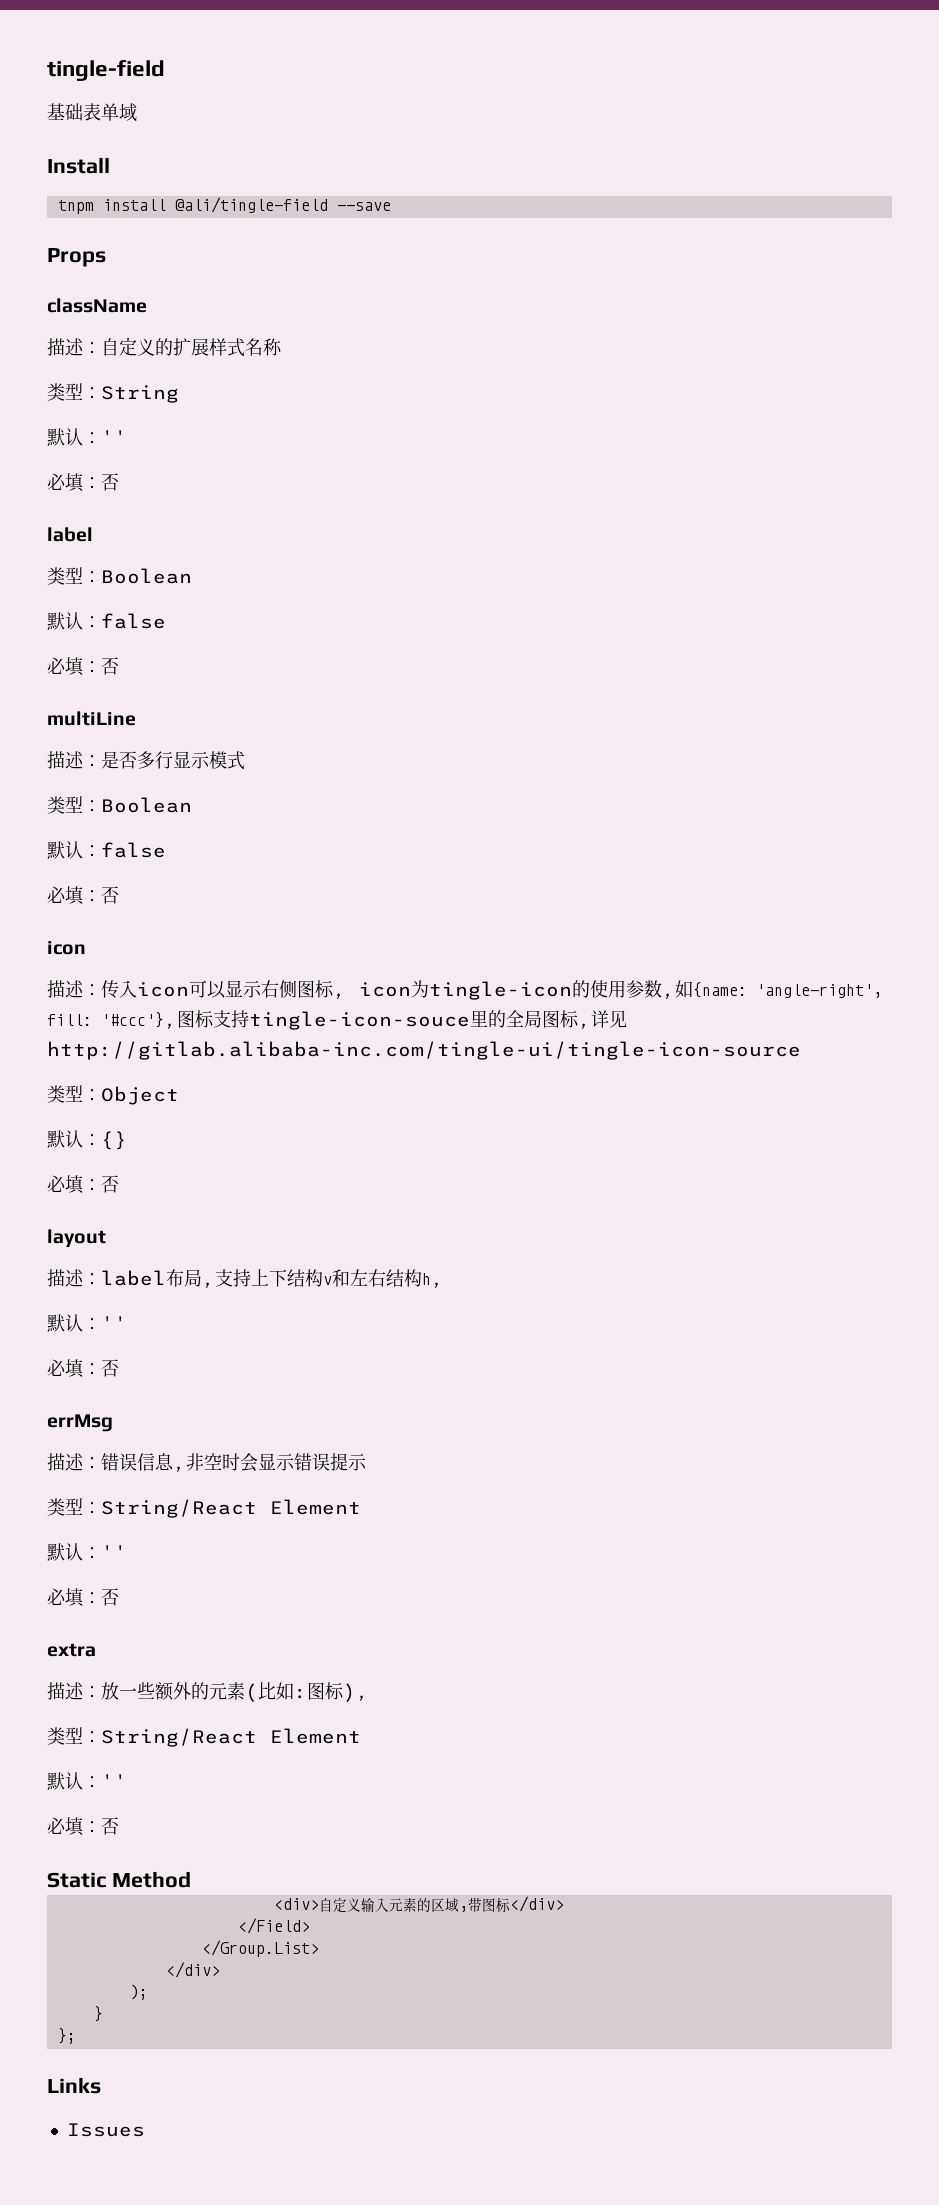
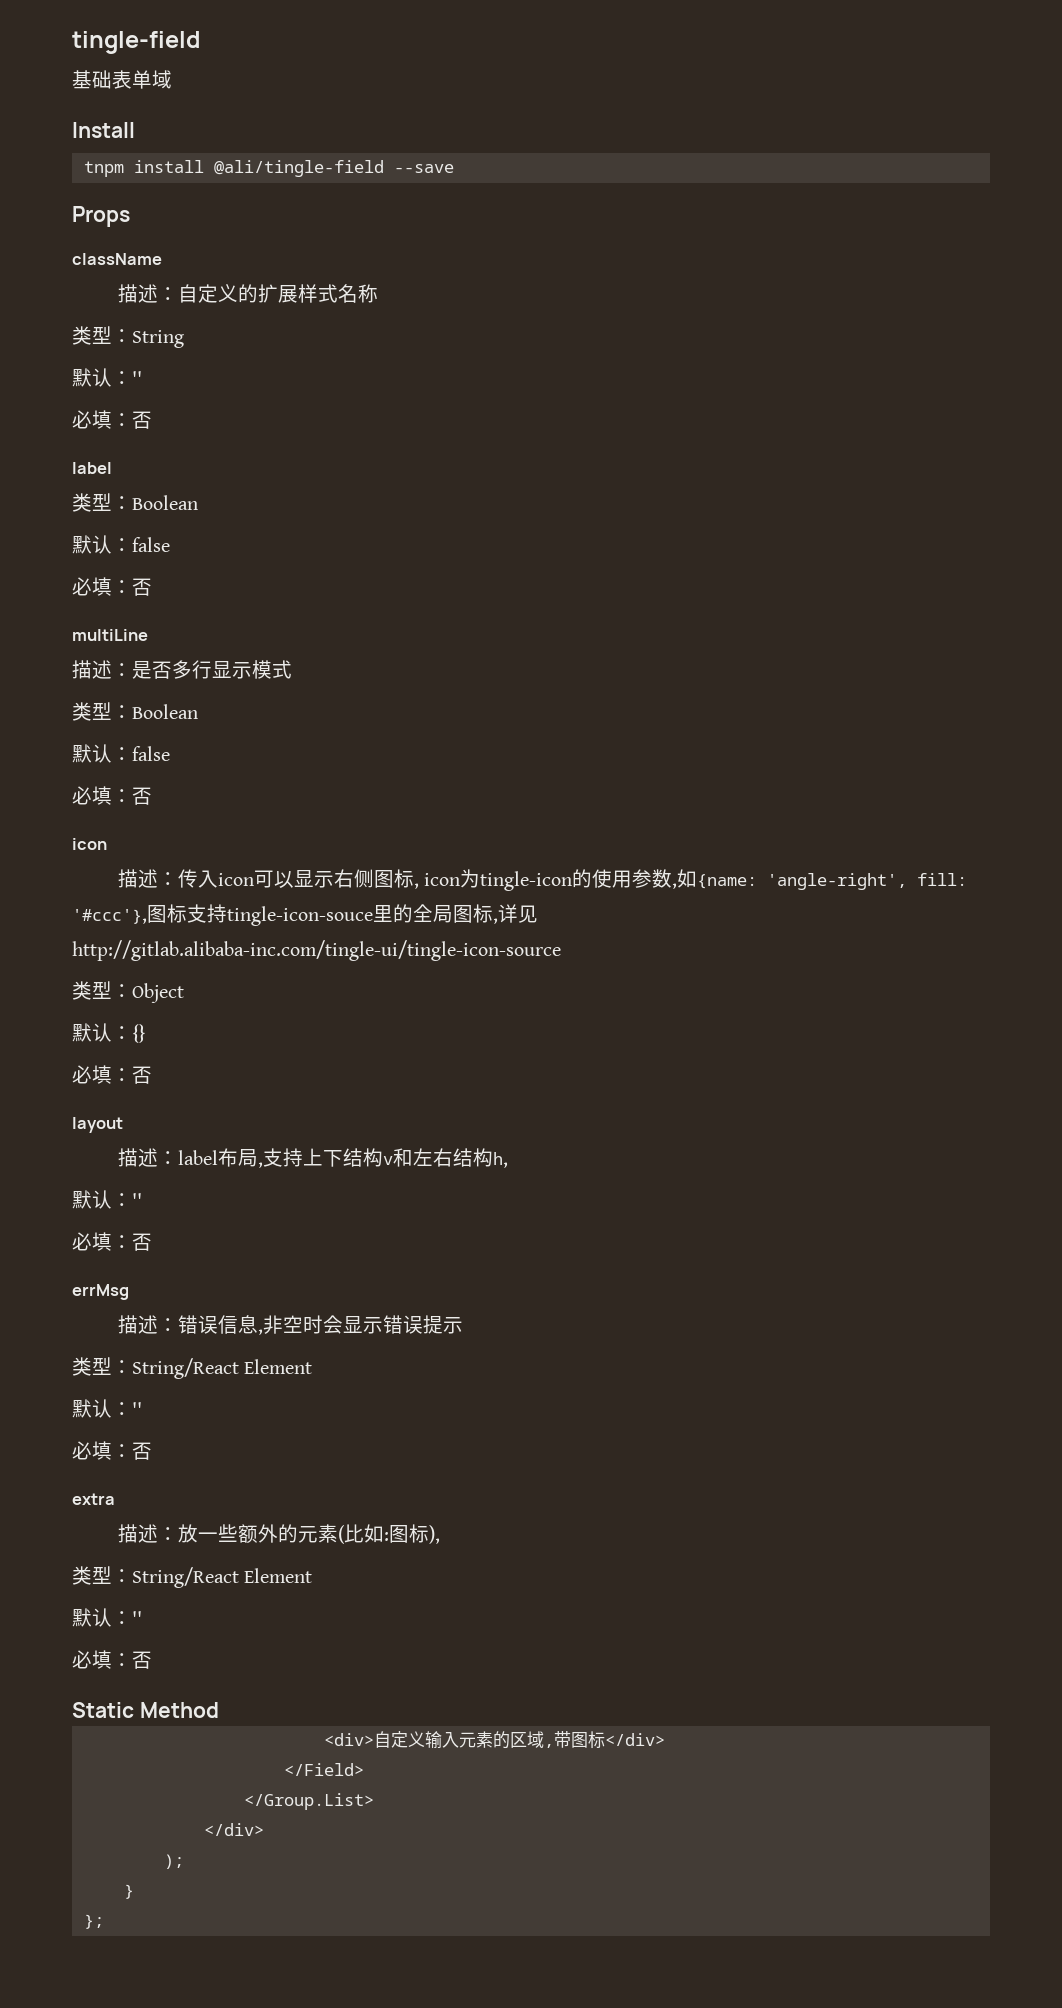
[47,2077,101,2094] [66,2123,145,2137] // Links // Issues -> (104, 1921) none

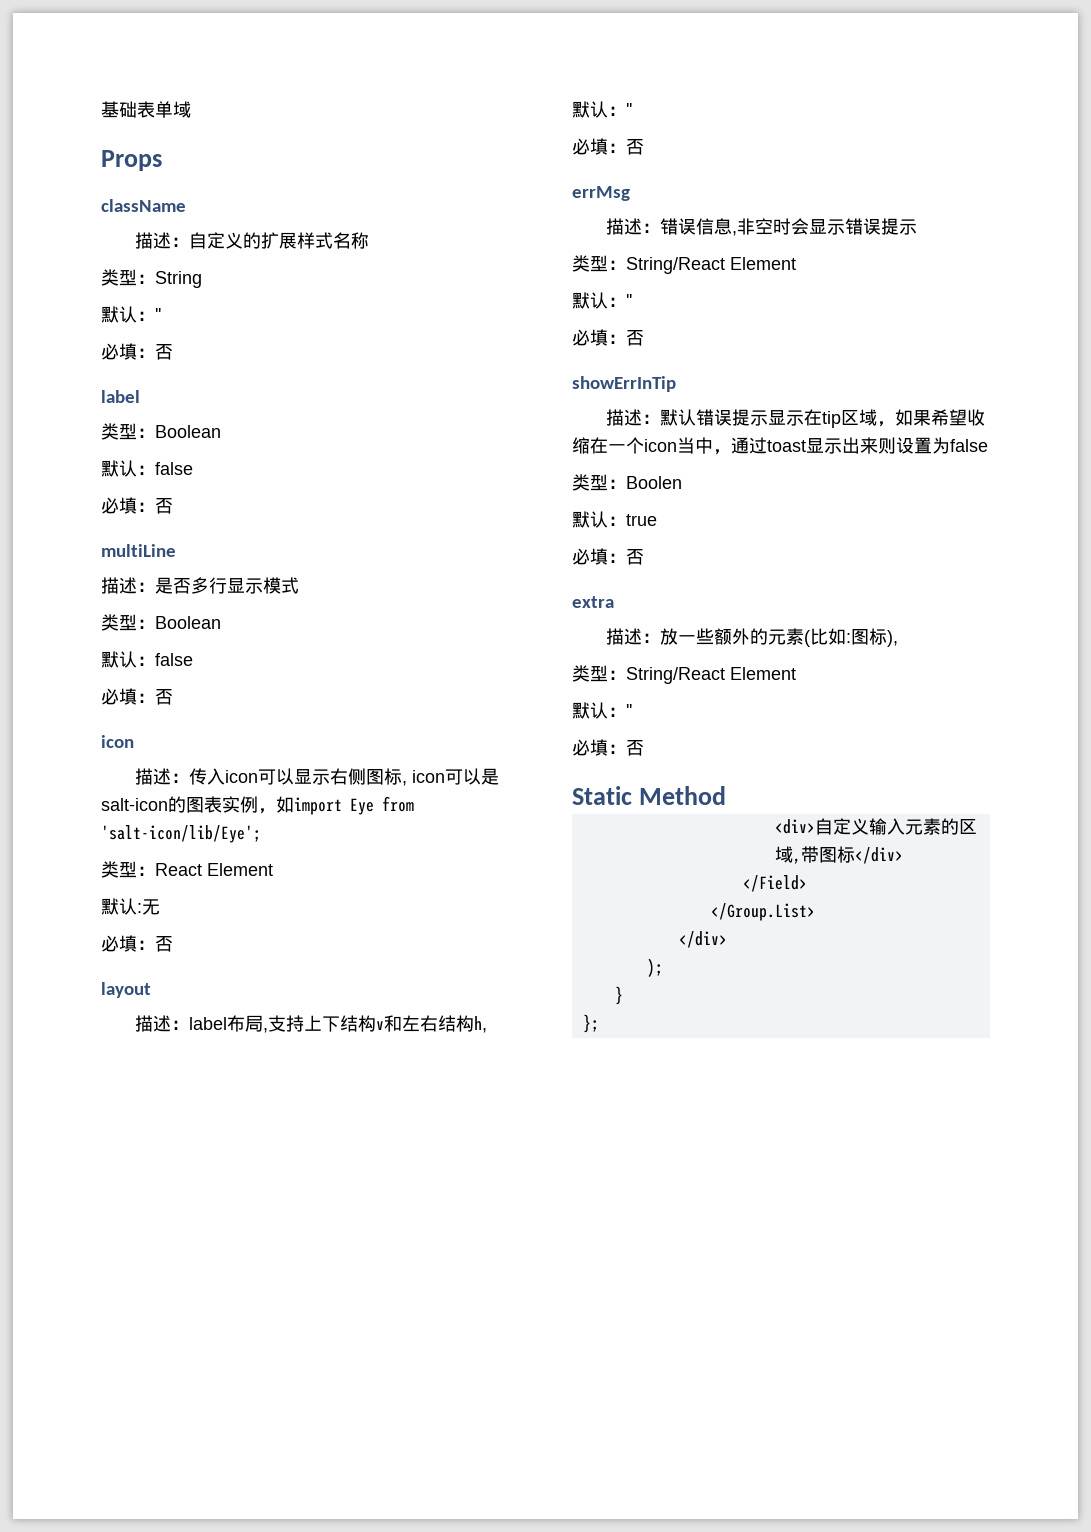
[72,31,201,54] tingle-field // -> (101, 109) none
[72,122,135,138] [83,160,454,177] // Install // tnpm install @ali/tingle-field --save -> (191, 109) none
[460,869,968,891] [72,904,538,926] [72,940,561,961] [72,981,184,1003] [72,1023,146,1043] 为tingle-icon的使用参数,如{name: 'angle-right', fill: '#ccc'},图标支持tingle-icon-souce里的全局图标,详见http://gitlab.alibaba-inc.com/tingle-ui/tingle-icon-source // 类型：Object // 默认：{} -> [444,768,499,785] [101,796,414,815] [101,825,261,843] [101,861,273,878] [101,898,160,915] 可以是salt-icon的图表实例，如import Eye from 'salt-icon/lib/Eye'; // 类型：React Element // 默认:无
(152, 1451) none -> [572,376,676,392] [605,409,985,428] [572,437,988,455] [572,474,682,491] [572,511,657,528] [572,548,644,565] // showErrInTip // 描述：默认错误提示显示在tip区域，如果希望收缩在一个icon当中，通过toast显示出来则设置为false // 类型：Boolen // 默认：true // 必填：否

